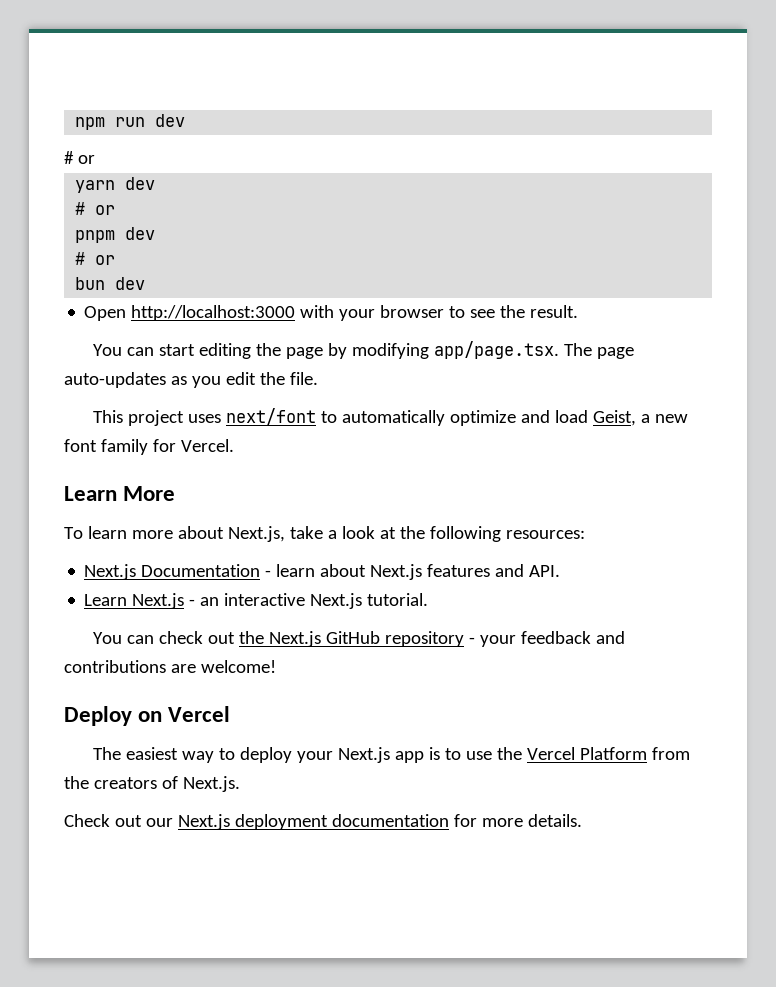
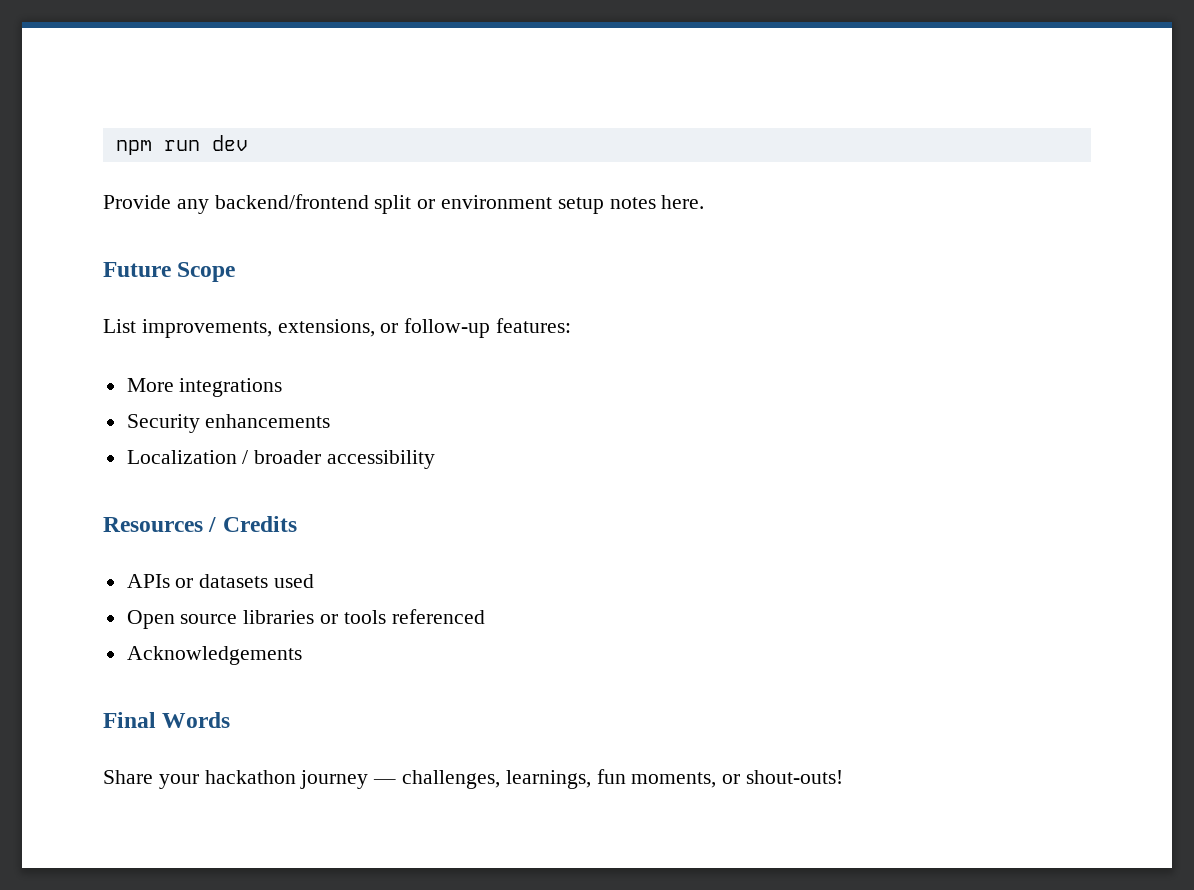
[64,151,95,164] [75,177,156,193] [75,202,116,215] [75,227,156,243] [75,252,116,265] [75,277,146,290] # or // yarn dev // # or // pnpm dev // # or // bun dev -> [103,194,705,214] [103,262,236,282] [103,318,572,338] [126,378,283,397] [126,414,331,433] [126,450,436,469] [103,516,297,532] [126,574,315,588] Provide any backend/frontend split or environment setup notes here. // Future Scope // List improvements, extensions, or follow-up features: // More integrations // Security enhancements // Localization / broader accessibility // Resources / Credits // APIs or datasets used
[131,305,579,321] [93,341,635,359] [64,372,318,388] [93,408,689,426] [64,439,234,455] [64,486,176,501] [64,526,585,542] [84,564,561,580] [84,593,429,609] [93,631,626,647] [64,660,276,673] [64,706,231,726] [93,747,691,763] [64,776,240,792] [64,814,582,830] http://localhost:3000 with your browser to see the result. // You can start editing the page by modifying app/page.tsx. The page auto-updates as you edit the file. // This project uses next/font to automatically optimize and load Geist, a new font family for Vercel. // Learn More // To learn more about Next.js, take a look at the following resources: // Next.js Documentation - learn about Next.js features and API. // Learn Next.js - an interactive Next.js tutorial. // You can check out the Next.js GitHub repository - your feedback and contributions are welcome! // Deploy on Vercel // The easiest way to deploy your Next.js app is to use the Vercel Platform from the creators of Next.js. // Check out our Next.js deployment documentation for more details. -> [180,609,485,624] [126,646,302,665] [103,712,231,728] [103,769,844,789] source libraries or tools referenced // Acknowledgements // Final Words // Share your hackathon journey — challenges, learnings, fun moments, or shout-outs!

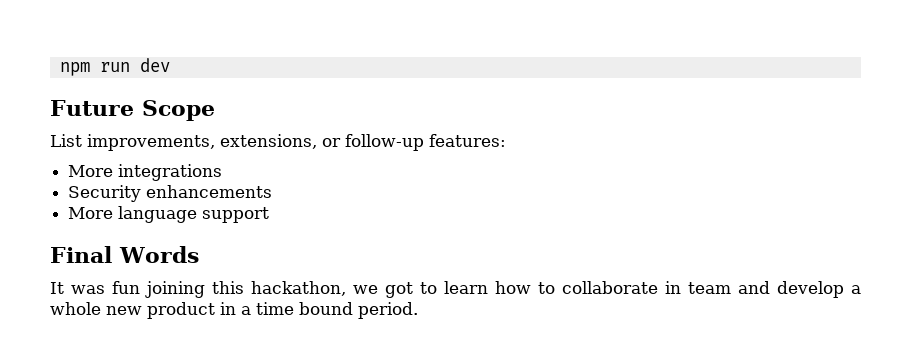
[103,194,705,214] // Provide any backend/frontend split or environment setup notes here. -> (170, 65) none
[126,450,436,469] [103,516,297,532] [126,574,315,588] [126,609,485,629] [126,646,302,665] [103,712,231,728] [103,769,844,789] Localization / broader accessibility // Resources / Credits // APIs or datasets used // Open source libraries or tools referenced // Acknowledgements // Final Words // Share your hackathon journey — challenges, learnings, fun moments, or shout-outs! -> [68,206,270,223] [50,246,199,263] [50,281,861,298] [50,302,418,319] More language support // Final Words // It was fun joining this hackathon, we got to learn how to collaborate in team and develop a whole new product in a time bound period.

